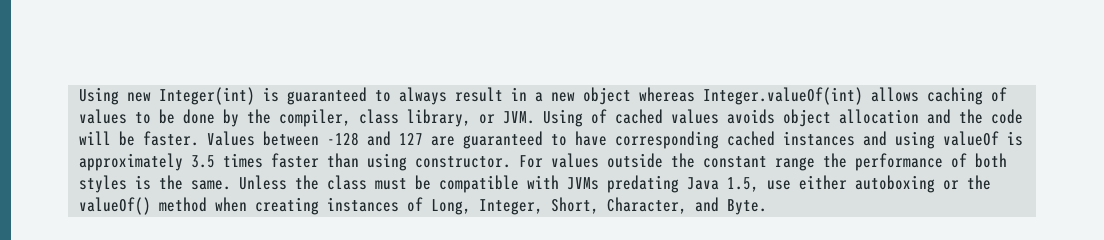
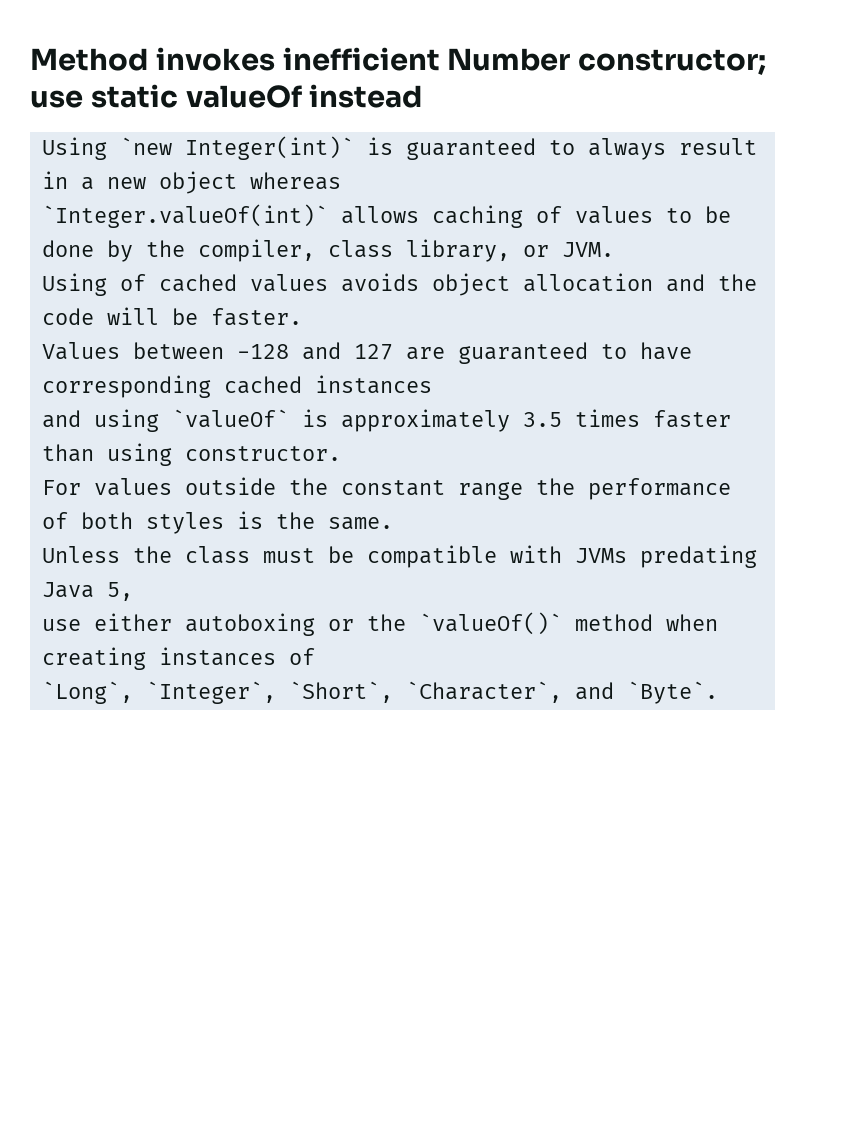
[79,87,256,105] Using new Integer(int) -> [30,47,767,75] [30,84,423,108] [42,136,355,160] Method invokes inefficient Number constructor; use static valueOf instead // Using `new Integer(int)`
[703,87,864,105] Integer.valueOf(int) -> [42,204,329,228] // `Integer.valueOf(int)`
(536, 117) none -> (615, 249) //
(200, 138) none -> (303, 317) //
(856, 138) none -> (433, 384) //
[943,131,1000,146] valueOf -> [172,409,290,428] `valueOf`
(512, 162) none -> (342, 453) //
(232, 185) none -> (394, 523) //
[727,177,760,192] 1.5, -> [107,582,134,601] 5, //
[79,197,152,215] valueOf() -> [419,612,563,635] `valueOf()`
[431,197,768,215] Long, Integer, Short, Character, and Byte. -> [42,681,719,704] // `Long`, `Integer`, `Short`, `Character`, and `Byte`.

